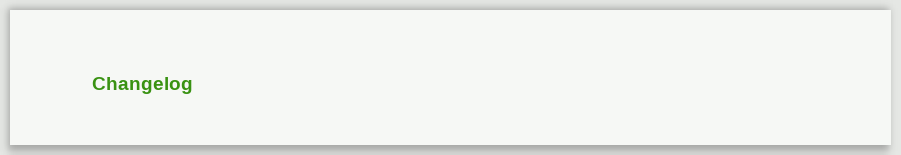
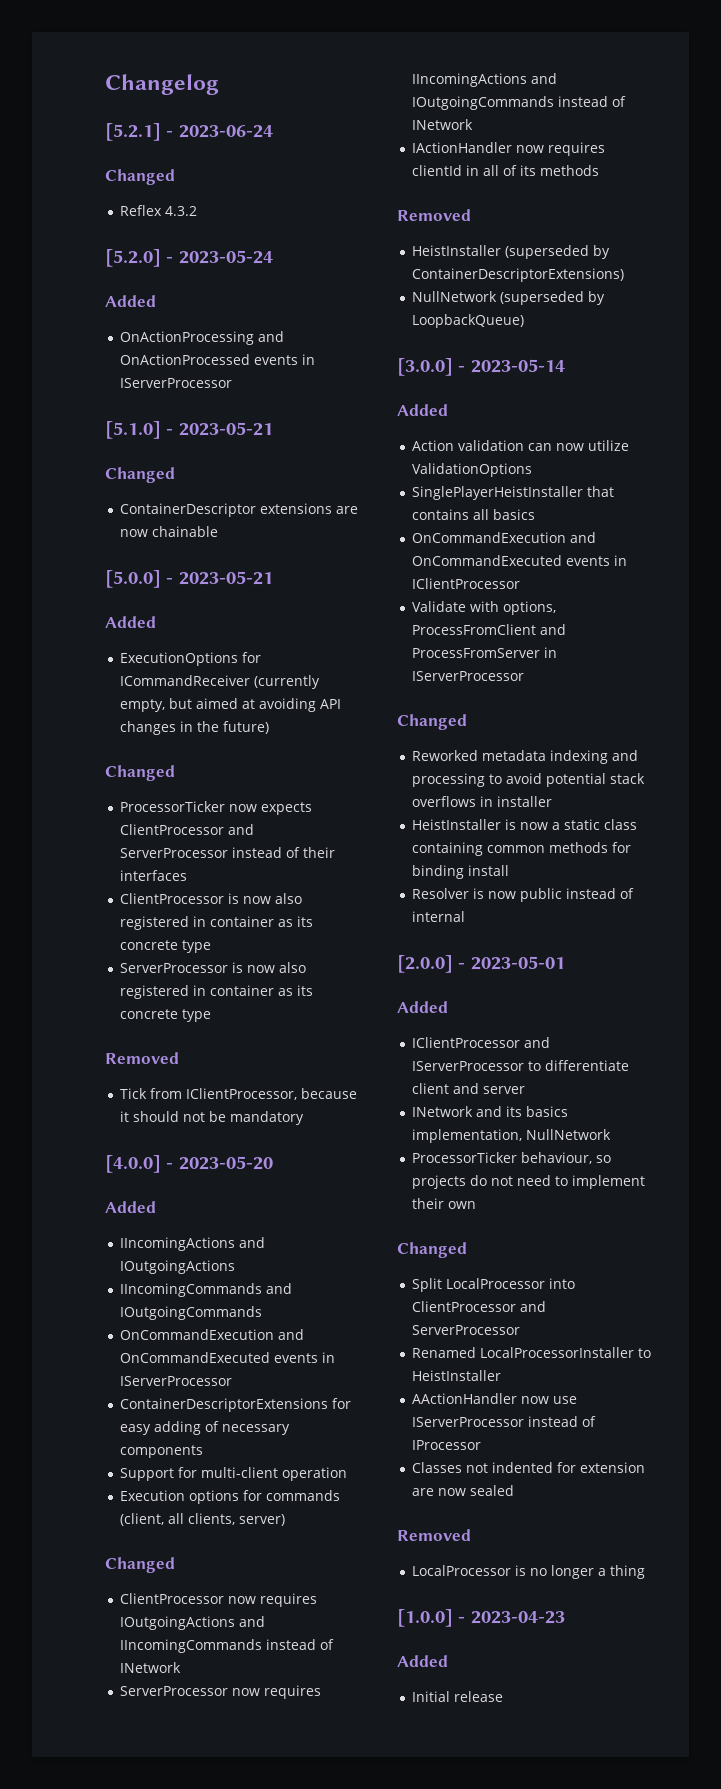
(193, 85) none -> [105,123,273,141] [105,169,175,185] [119,205,197,216] [105,249,273,267] [105,295,156,307] [119,331,284,345] [119,354,315,365] [119,378,232,388] [105,421,273,439] [105,467,175,483] [119,503,358,517] [119,526,218,537] [105,570,273,588] [105,616,156,628] [119,652,261,666] [119,675,320,689] [119,698,341,712] [119,721,269,735] [105,765,175,781] [119,801,312,815] [119,824,254,835] [119,847,335,858] [119,870,187,881] [119,893,302,904] [119,916,313,930] [119,940,211,953] [119,962,306,973] [119,985,313,999] [119,1009,211,1022] [105,1052,179,1064] [119,1088,357,1100] [119,1111,304,1125] [105,1155,273,1173] [105,1201,156,1213] [119,1237,265,1251] [119,1260,235,1274] [119,1283,292,1297] [119,1306,262,1320] [119,1329,304,1340] [119,1352,335,1363] [119,1376,232,1386] [119,1398,351,1412] [119,1421,290,1435] [119,1445,203,1458] [119,1467,347,1481] [119,1490,340,1504] [119,1513,285,1526] [105,1557,175,1573] [119,1593,317,1607] [119,1616,265,1630] [119,1639,334,1653] [119,1662,181,1673] [119,1685,321,1699] [411,73,557,87] [411,96,626,110] [411,119,473,130] [411,142,605,156] [411,165,599,176] [397,209,471,221] [411,245,610,259] [411,268,624,282] [411,291,605,305] [411,314,524,328] [397,358,565,376] [397,404,448,416] [411,440,629,451] [411,463,532,477] [411,486,614,500] [411,509,535,520] [411,532,596,543] [411,555,627,566] [411,578,520,589] [411,601,556,615] [411,624,566,635] [411,647,557,658] [411,671,524,681] [397,714,467,730] [411,750,638,764] [411,773,645,787] [411,796,552,807] [411,819,637,830] [411,842,631,856] [411,865,509,879] [411,888,634,902] [411,911,465,922] [397,955,565,973] [397,1001,448,1013] [411,1037,550,1048] [411,1060,629,1071] [411,1083,525,1094] [411,1106,568,1117] [411,1129,611,1143] [411,1152,611,1164] [411,1175,645,1189] [411,1198,476,1209] [397,1242,467,1258] [411,1278,575,1292] [411,1301,546,1312] [411,1325,520,1335] [411,1347,651,1358] [411,1370,501,1381] [411,1393,577,1404] [411,1416,596,1427] [411,1440,481,1450] [411,1462,645,1473] [411,1485,514,1496] [397,1529,471,1541] [411,1565,645,1579] [397,1609,565,1627] [397,1655,448,1667] [411,1691,503,1702] // [5.2.1] - 2023-06-24 // Changed // Reflex 4.3.2 // [5.2.0] - 2023-05-24 // Added // OnActionProcessing and OnActionProcessed events in IServerProcessor // [5.1.0] - 2023-05-21 // Changed // ContainerDescriptor extensions are now chainable // [5.0.0] - 2023-05-21 // Added // ExecutionOptions for ICommandReceiver (currently empty, but aimed at avoiding API changes in the future) // Changed // ProcessorTicker now expects ClientProcessor and ServerProcessor instead of their interfaces // ClientProcessor is now also registered in container as its concrete type // ServerProcessor is now also registered in container as its concrete type // Removed // Tick from IClientProcessor, because it should not be mandatory // [4.0.0] - 2023-05-20 // Added // IIncomingActions and IOutgoingActions // IIncomingCommands and IOutgoingCommands // OnCommandExecution and OnCommandExecuted events in IServerProcessor // ContainerDescriptorExtensions for easy adding of necessary components // Support for multi-client operation // Execution options for commands (client, all clients, server) // Changed // ClientProcessor now requires IOutgoingActions and IIncomingCommands instead of INetwork // ServerProcessor now requires IIncomingActions and IOutgoingCommands instead of INetwork // IActionHandler now requires clientId in all of its methods // Removed // HeistInstaller (superseded by ContainerDescriptorExtensions) // NullNetwork (superseded by LoopbackQueue) // [3.0.0] - 2023-05-14 // Added // Action validation can now utilize ValidationOptions // SinglePlayerHeistInstaller that contains all basics // OnCommandExecution and OnCommandExecuted events in IClientProcessor // Validate with options, ProcessFromClient and ProcessFromServer in IServerProcessor // Changed // Reworked metadata indexing and processing to avoid potential stack overflows in installer // HeistInstaller is now a static class containing common methods for binding install // Resolver is now public instead of internal // [2.0.0] - 2023-05-01 // Added // IClientProcessor and IServerProcessor to differentiate client and server // INetwork and its basics implementation, NullNetwork // ProcessorTicker behaviour, so projects do not need to implement their own // Changed // Split LocalProcessor into ClientProcessor and ServerProcessor // Renamed LocalProcessorInstaller to HeistInstaller // AActionHandler now use IServerProcessor instead of IProcessor // Classes not indented for extension are now sealed // Removed // LocalProcessor is no longer a thing // [1.0.0] - 2023-04-23 // Added // Initial release

